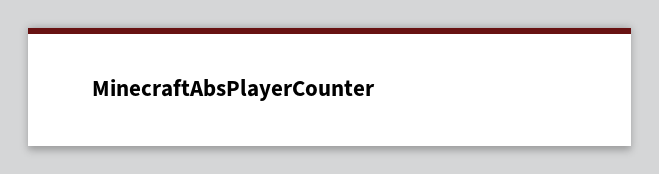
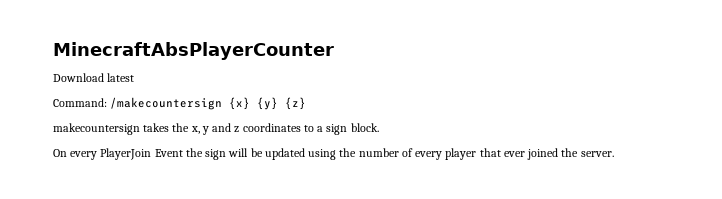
(375, 90) none -> [53,73,135,82] [53,97,307,110] [53,123,379,135] [53,148,614,160] // Download latest // Command: /makecountersign {x} {y} {z} // makecountersign takes the x, y and z coordinates to a sign block. // On every PlayerJoin Event the sign will be updated using the number of every player that ever joined the server.

